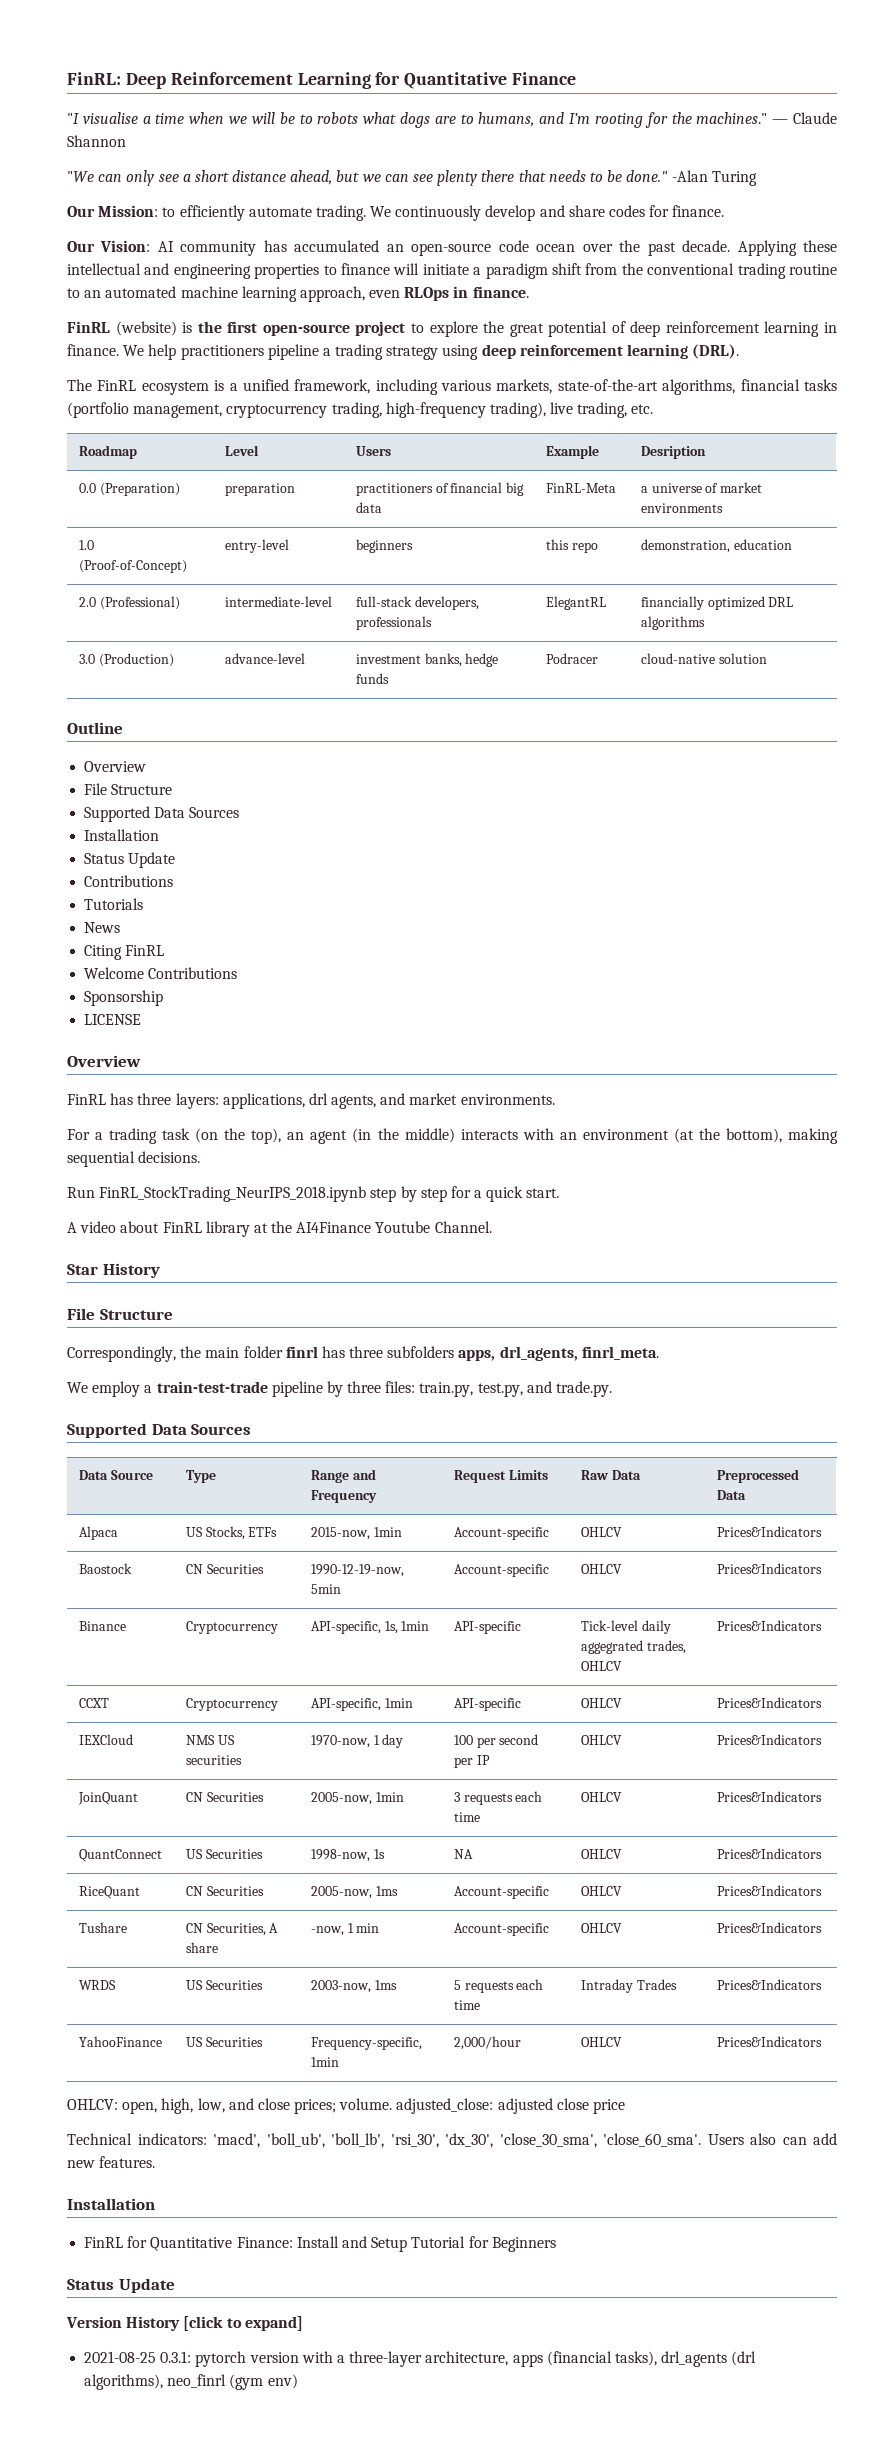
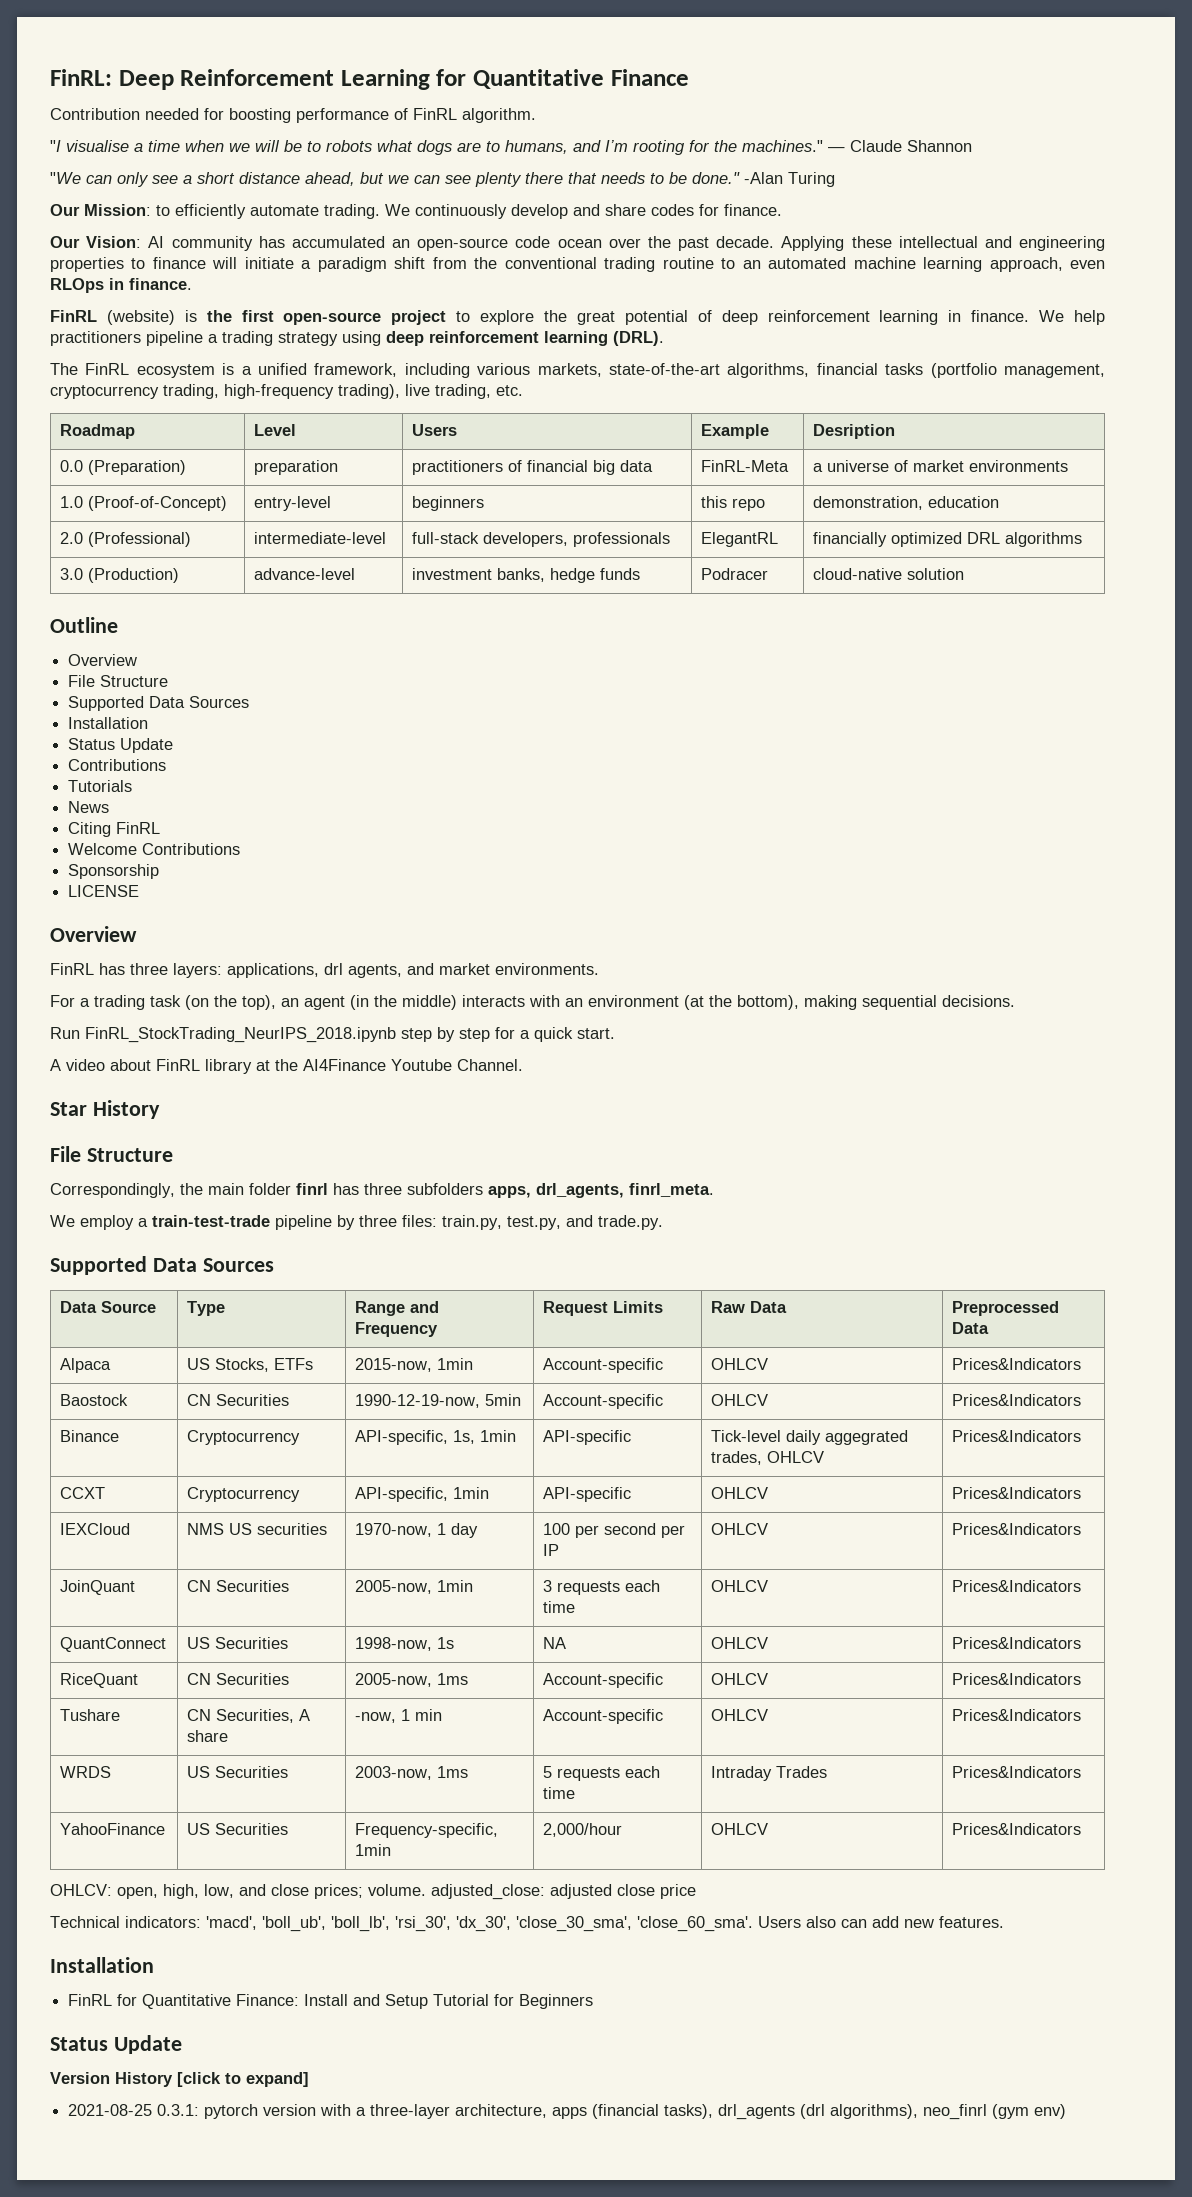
(577, 78) none -> [50,108,536,123] // Contribution needed for boosting performance of FinRL algorithm.

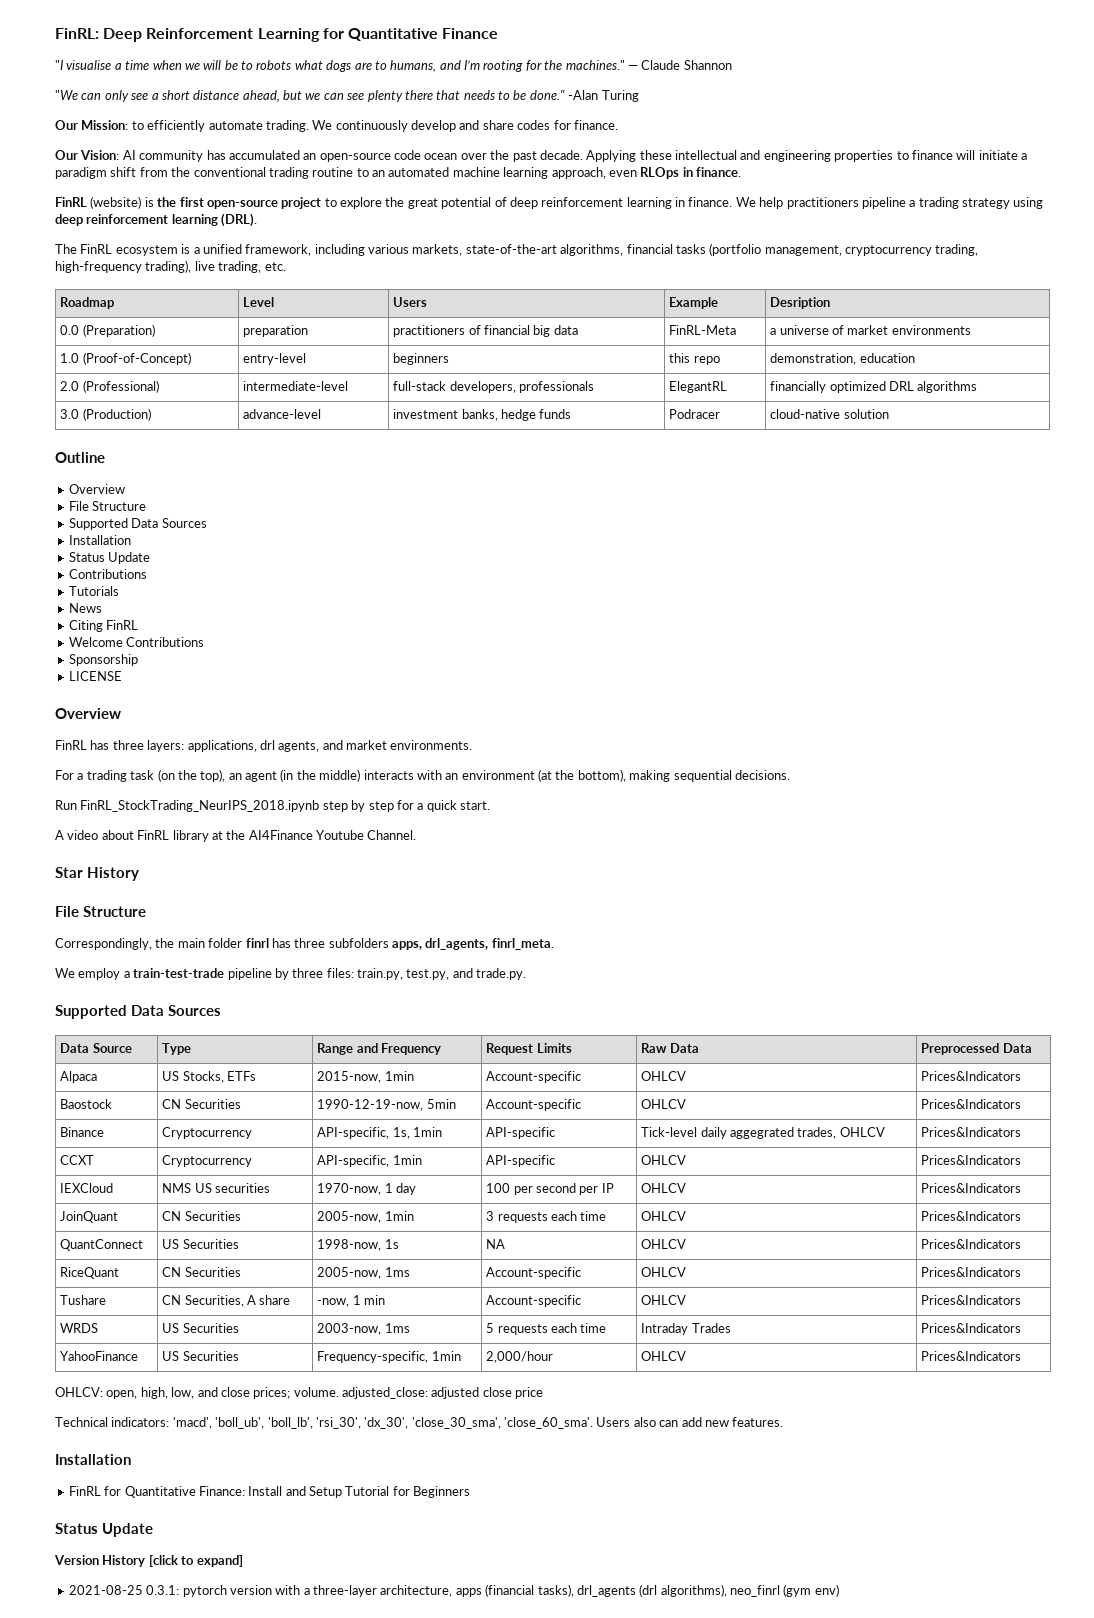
[50,108,536,123] // Contribution needed for boosting performance of FinRL algorithm. -> (499, 33) none

